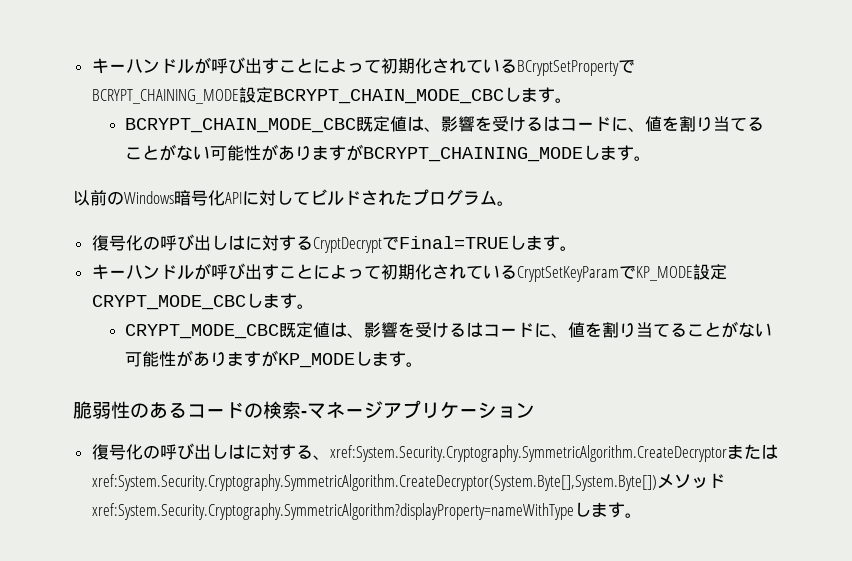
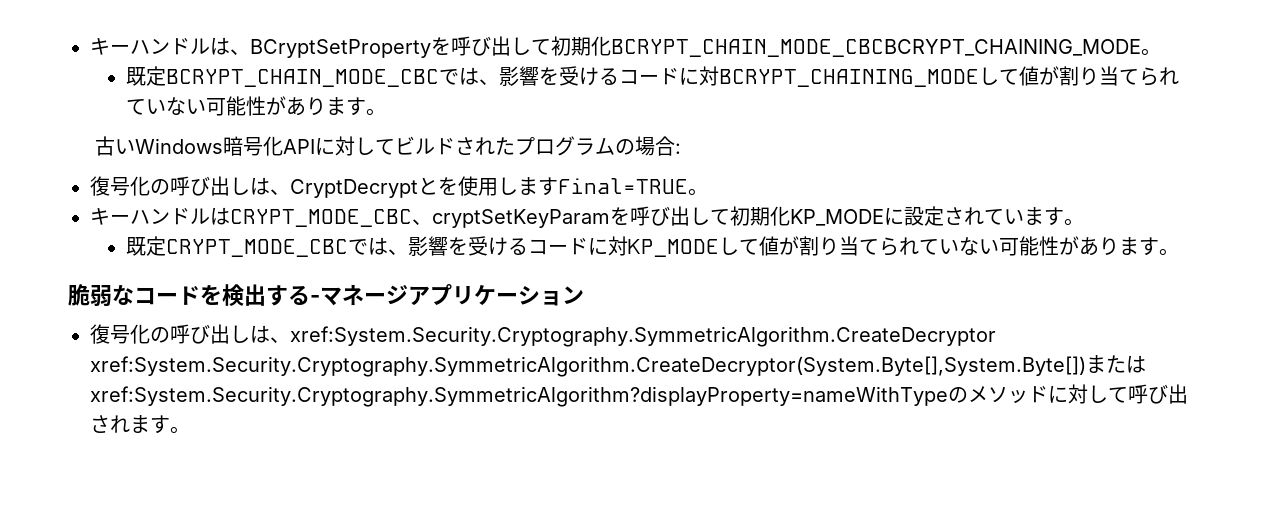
[91,57,635,76] [91,87,572,104] [125,116,765,133] [125,144,652,162] [73,190,124,206] キーハンドルが呼び出すことによって初期化されているBCryptSetPropertyでBCRYPT_CHAINING_MODE設定BCRYPT_CHAIN_MODE_CBCします。 // BCRYPT_CHAIN_MODE_CBC既定値は、影響を受けるはコードに、値を割り当てることがない可能性がありますがBCRYPT_CHAINING_MODEします。 // 以前の -> [90,36,1161,58] [125,66,1179,87] [125,96,386,116] [94,136,135,156] キーハンドルは、BCryptSetPropertyを呼び出して初期化BCRYPT_CHAIN_MODE_CBCBCRYPT_CHAINING_MODE。 // 既定BCRYPT_CHAIN_MODE_CBCでは、影響を受けるコードに対BCRYPT_CHAINING_MODEして値が割り当てられていない可能性があります。 // 古い
[497,201,514,206] [91,234,577,253] [91,263,727,282] [91,293,314,310] [125,321,773,339] [125,350,407,368] 。 // 復号化の呼び出しはに対するCryptDecryptでFinal=TRUEします。 // キーハンドルが呼び出すことによって初期化されているCryptSetKeyParamでKP_MODE設定CRYPT_MODE_CBCします。 // CRYPT_MODE_CBC既定値は、影響を受けるはコードに、値を割り当てることがない可能性がありますがKP_MODEします -> [614,136,681,156] [90,176,708,198] [90,206,1084,228] [125,236,1159,257] の場合: // 復号化の呼び出しは、CryptDecryptとを使用しますFinal=TRUE。 // キーハンドルはCRYPT_MODE_CBC、cryptSetKeyParamを呼び出して初期化KP_MODEに設定されています。 // 既定CRYPT_MODE_CBCでは、影響を受けるコードに対KP_MODEして値が割り当てられていない可能性があります
[111,401,301,419] 性のあるコードの検索 -> [112,284,310,306] なコードを検出する
[244,444,778,462] [91,473,725,491] [91,502,591,520] に対する、xref:System.Security.Cryptography.SymmetricAlgorithm.CreateDecryptorまたはxref:System.Security.Cryptography.SymmetricAlgorithm.CreateDecryptor(System.Byte[],System.Byte[])メソッドxref:System.Security.Cryptography.SymmetricAlgorithm?displayProperty=nameWithTypeし -> [270,326,996,347] [90,355,1146,377] [90,384,1188,407] [90,415,130,433] 、xref:System.Security.Cryptography.SymmetricAlgorithm.CreateDecryptor xref:System.Security.Cryptography.SymmetricAlgorithm.CreateDecryptor(System.Byte[],System.Byte[])またはxref:System.Security.Cryptography.SymmetricAlgorithm?displayProperty=nameWithTypeのメソッドに対して呼び出され

